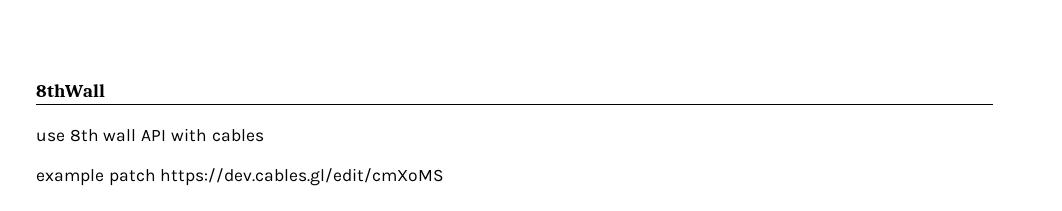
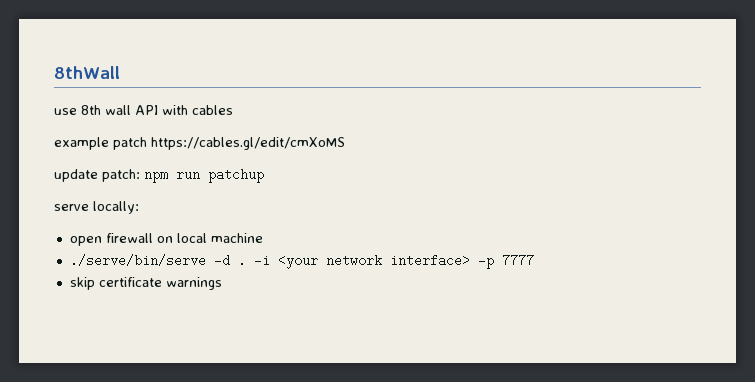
[160,168,445,186] https://dev.cables.gl/edit/cmXoMS -> [151,137,345,150] [54,168,264,183] [54,201,139,214] [69,233,263,246] [69,254,534,269] [69,277,222,290] https://cables.gl/edit/cmXoMS // update patch: npm run patchup // serve locally: // open firewall on local machine // ./serve/bin/serve -d . -i <your network interface> -p 7777 // skip certificate warnings

